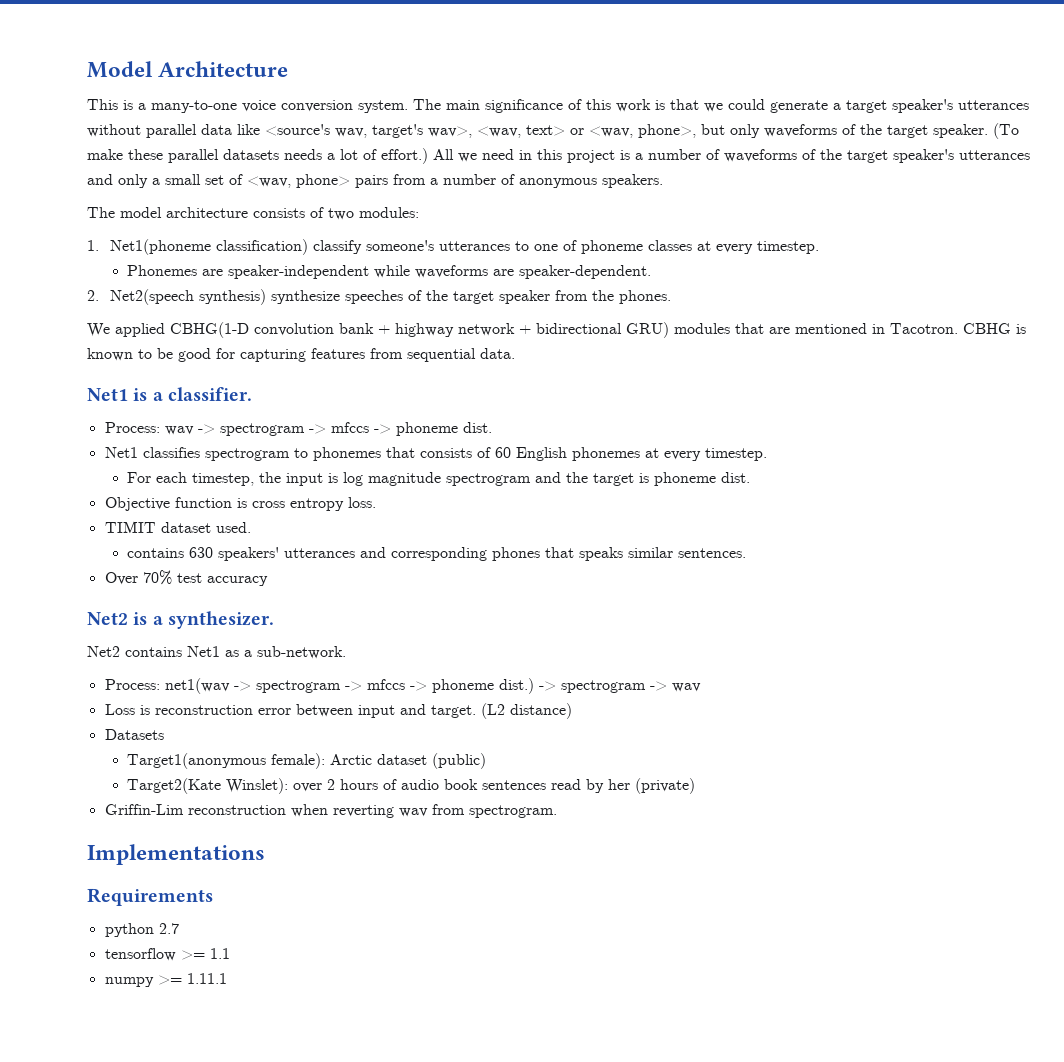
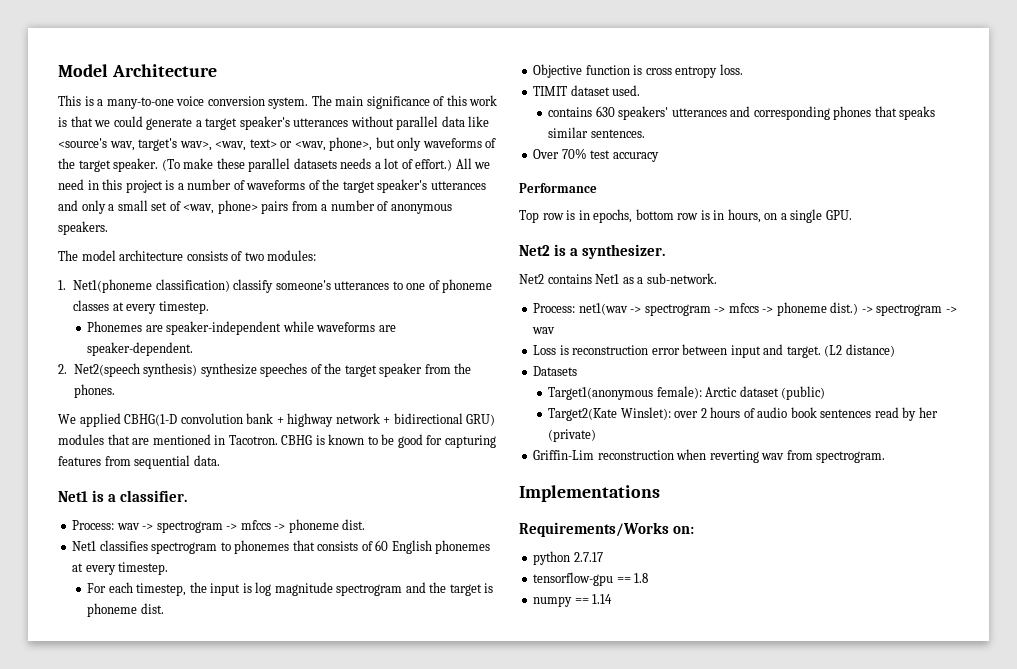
(268, 581) none -> [519,183,597,193] [519,209,852,223] // Performance // Top row is in epochs, bottom row is in hours, on a single GPU.
[87,888,213,906] Requirements -> [519,522,695,537] Requirements/Works on:
[158,923,179,934] [104,948,230,961] 2.7 // tensorflow >= 1.1 -> [573,552,603,562] [533,572,649,586] 2.7.17 // tensorflow-gpu == 1.8
[157,973,227,985] >= 1.11.1 -> [574,594,613,604] == 1.14

